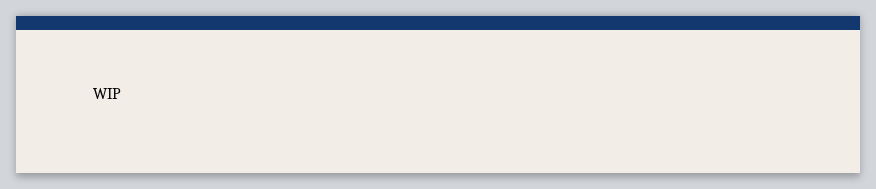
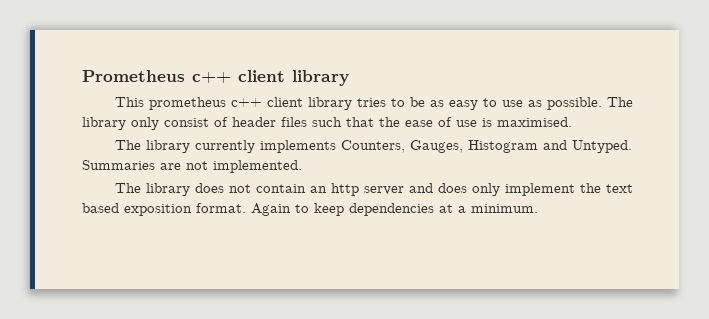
[93,88,121,99] WIP -> [82,70,349,86] [115,97,634,110] [82,117,572,130] [115,140,633,153] [82,160,302,173] [115,183,634,196] [82,203,538,216] Prometheus c++ client library // This prometheus c++ client library tries to be as easy to use as possible. The library only consist of header files such that the ease of use is maximised. // The library currently implements Counters, Gauges, Histogram and Untyped. Summaries are not implemented. // The library does not contain an http server and does only implement the text based exposition format. Again to keep dependencies at a minimum.

